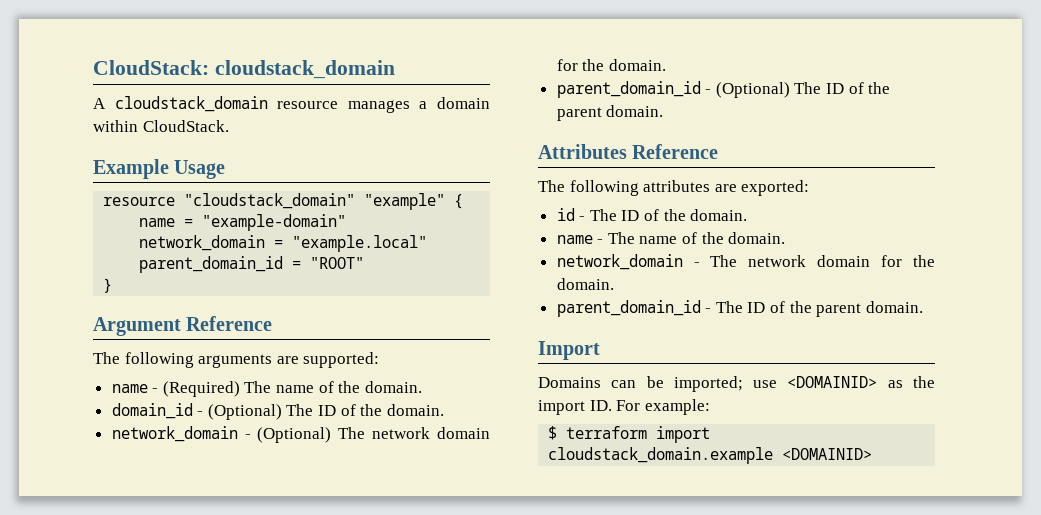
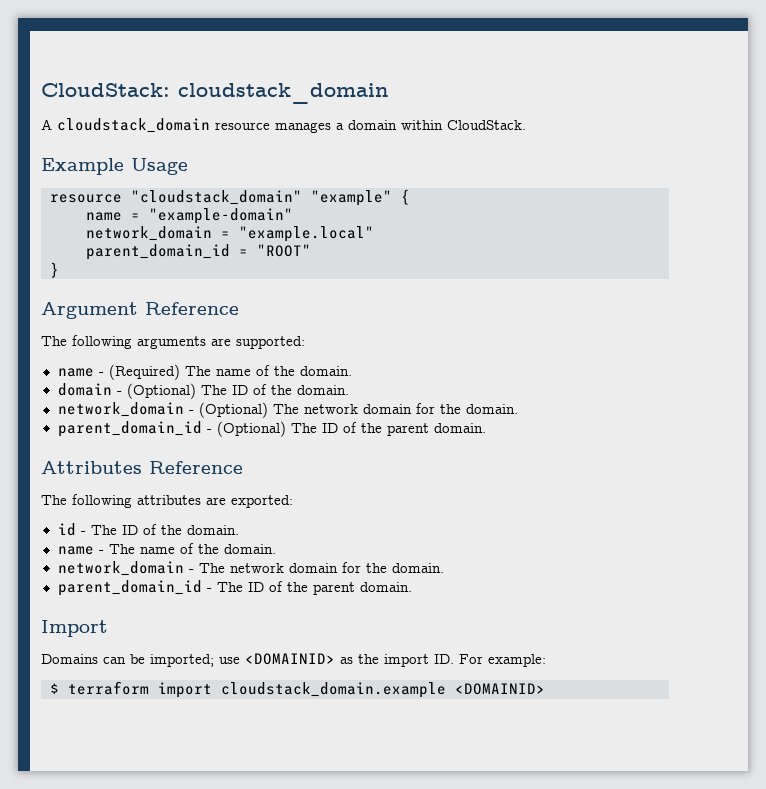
[111,403,193,419] domain_id -> [57,383,112,396] domain

